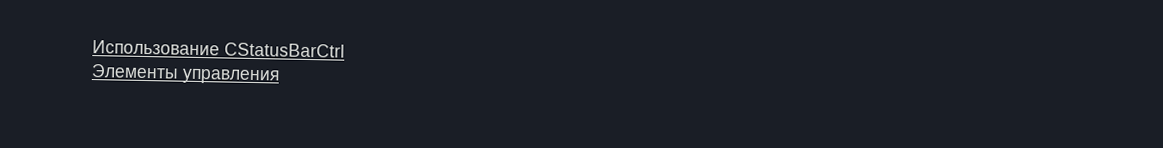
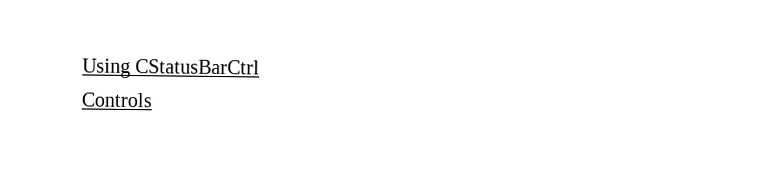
[92,40,220,56] Использование -> [82,58,131,79] Using
[91,64,280,85] Элементы управления -> [81,92,152,108] Controls

